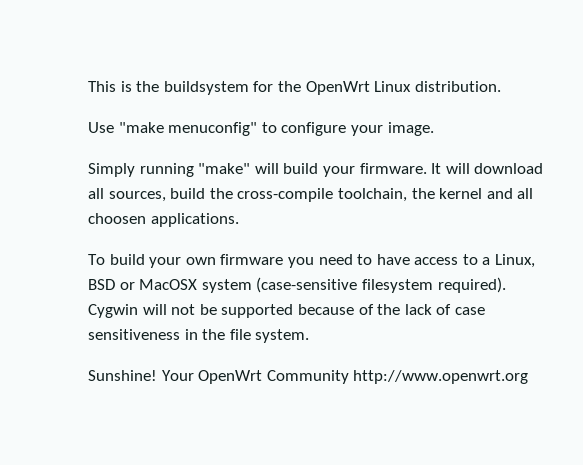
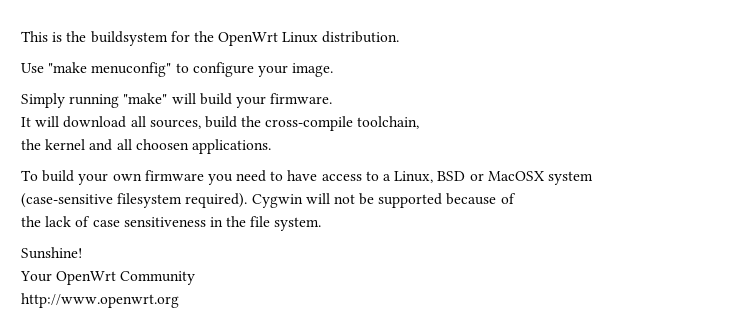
(427, 168) none -> (333, 98) //
(407, 195) none -> (420, 122) //
(252, 286) none -> (593, 178) //
(374, 309) none -> (516, 198) //
(157, 375) none -> (82, 253) //
(349, 377) none -> (196, 278) //

